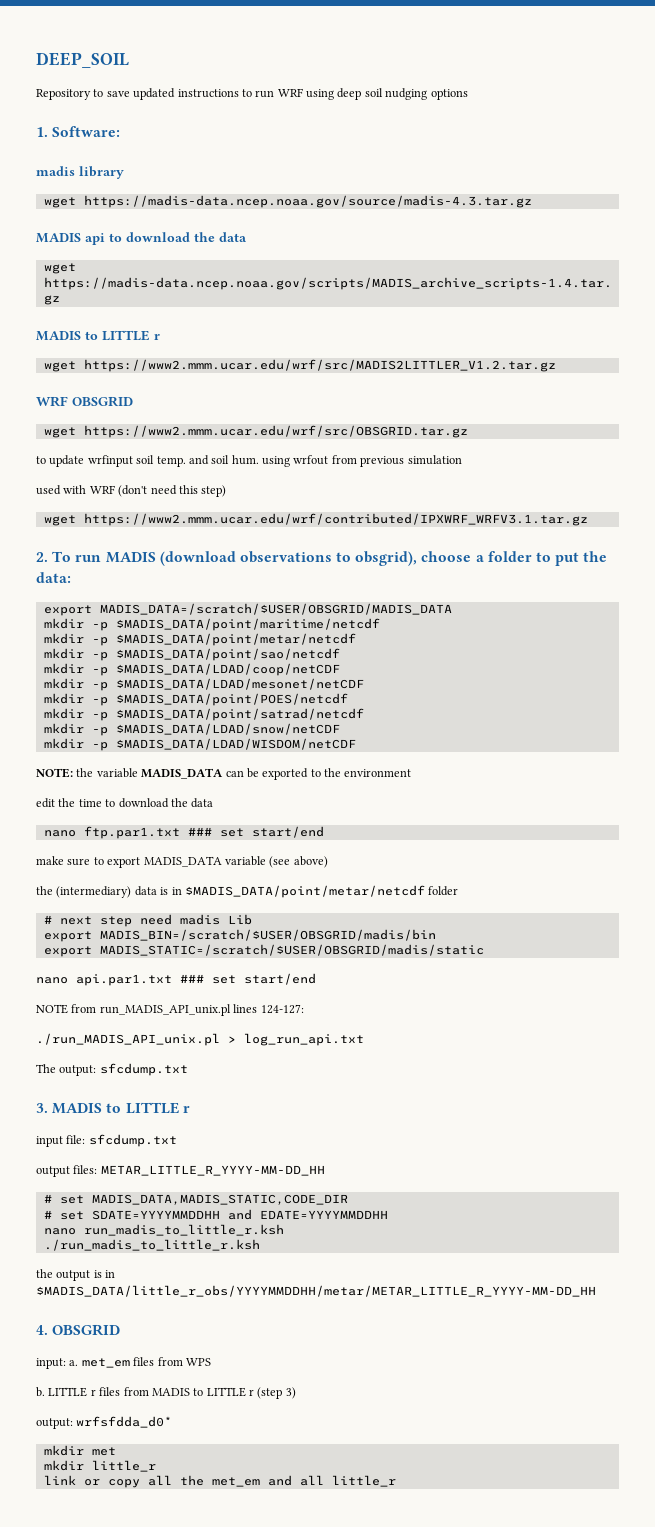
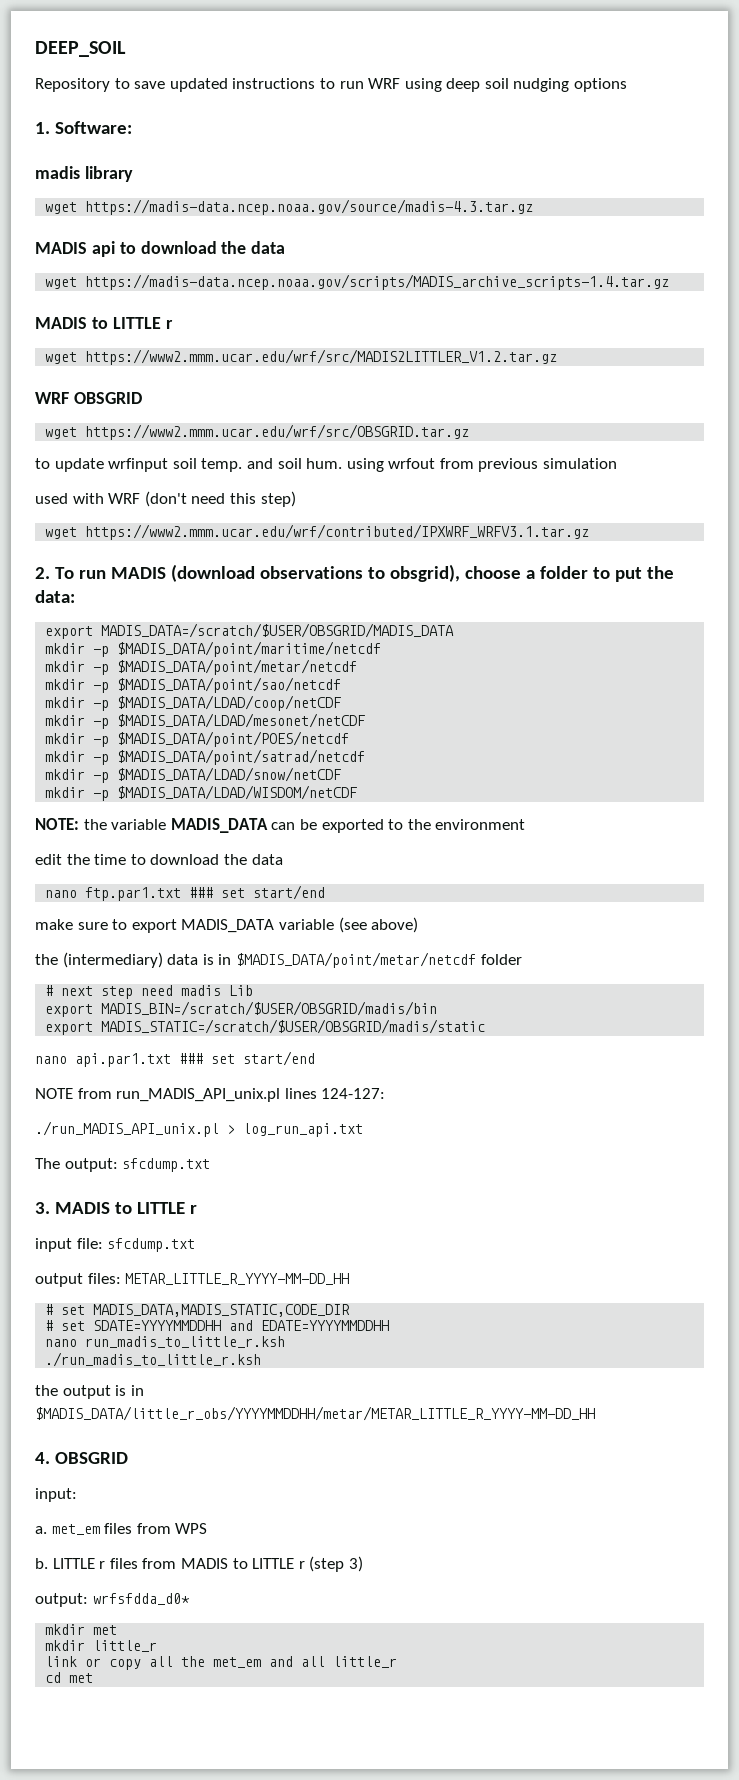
(66, 1363) none -> (77, 1495) //
(396, 1481) none -> [45,1672,94,1683] // cd met

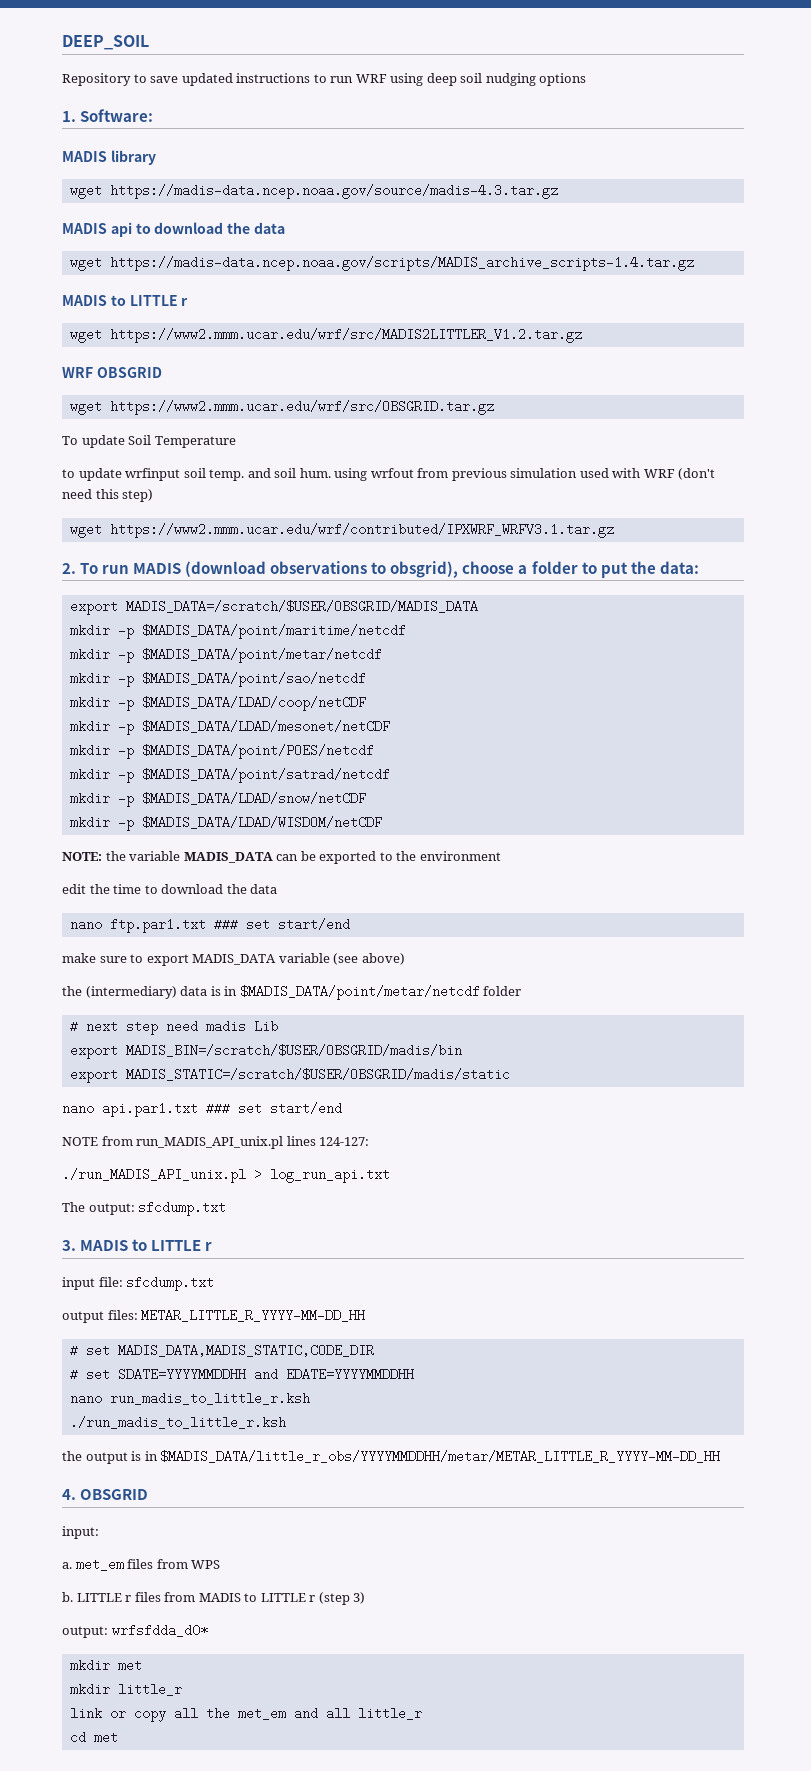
[35,166,80,179] madis -> [62,151,107,162] MADIS
(470, 432) none -> [62,435,236,448] // To update Soil Temperature
(618, 463) // -> (578, 473) none

